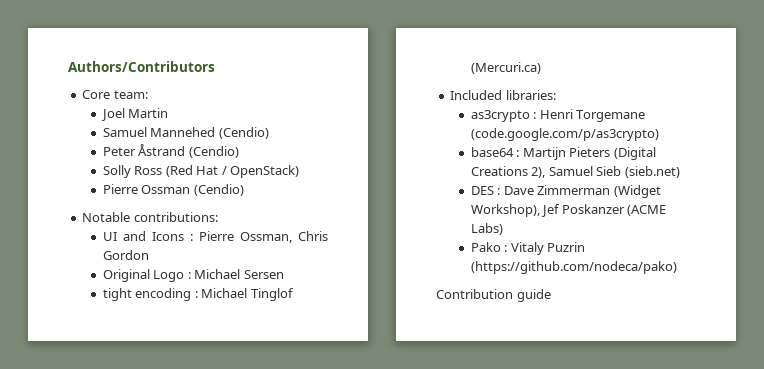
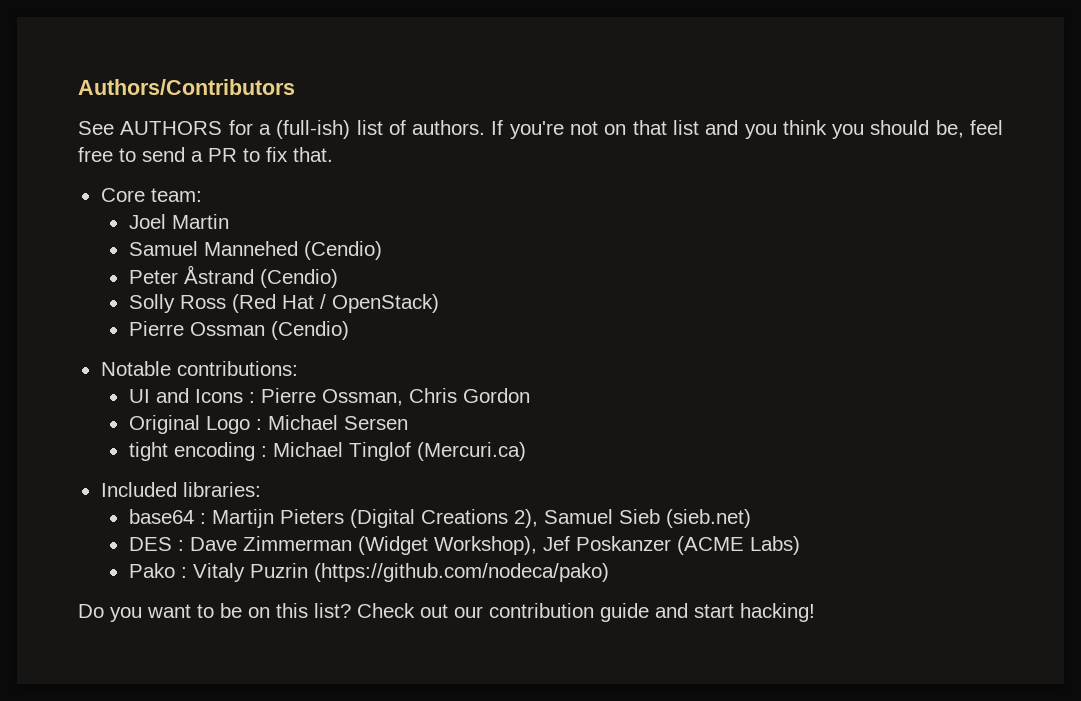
(215, 66) none -> [78,120,1003,139] [78,147,333,162] // See AUTHORS for a (full-ish) list of authors. If you're not on that list and you think you should be, feel free to send a PR to fix that.
[470,109,646,122] [470,128,659,141] // as3crypto : Henri Torgemane (code.google.com/p/as3crypto) -> (261, 489) none
[436,289,551,302] Contribution guide -> [78,603,815,622] Do you want to be on this list? Check out our contribution guide and start hacking!

